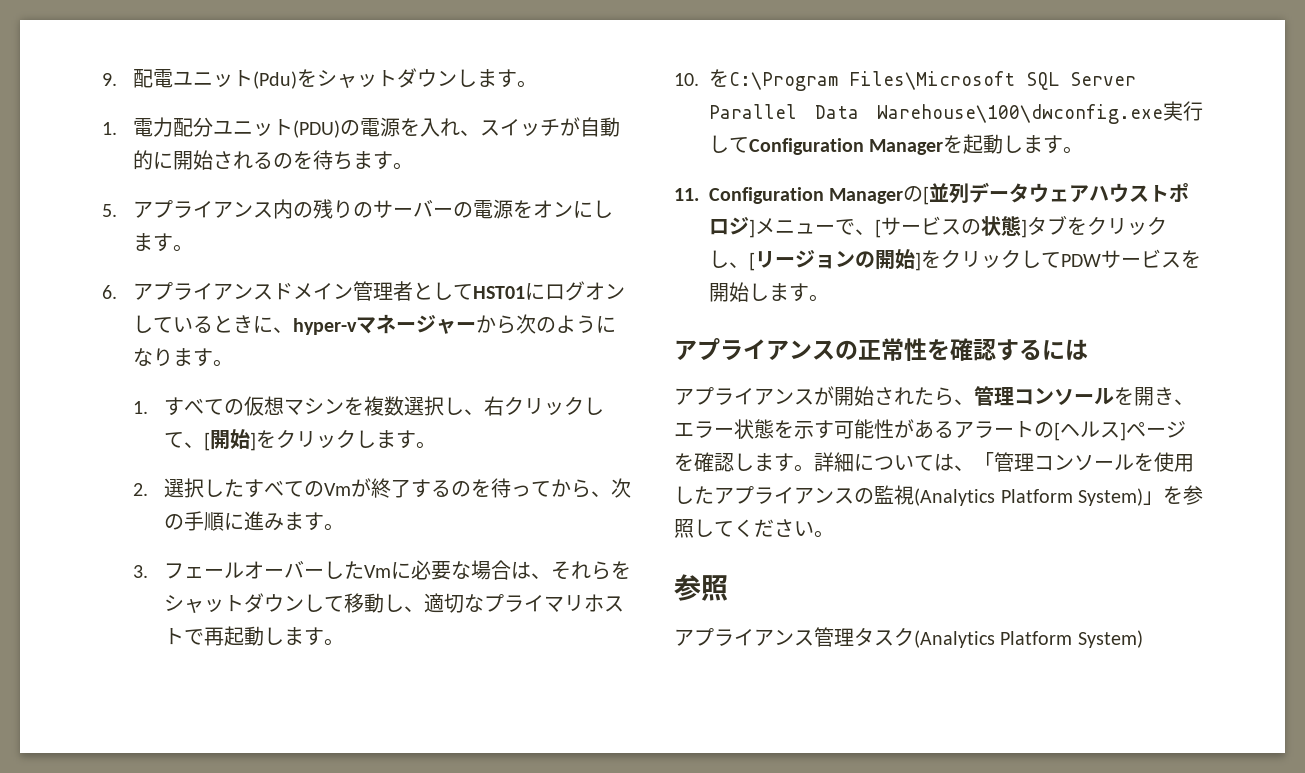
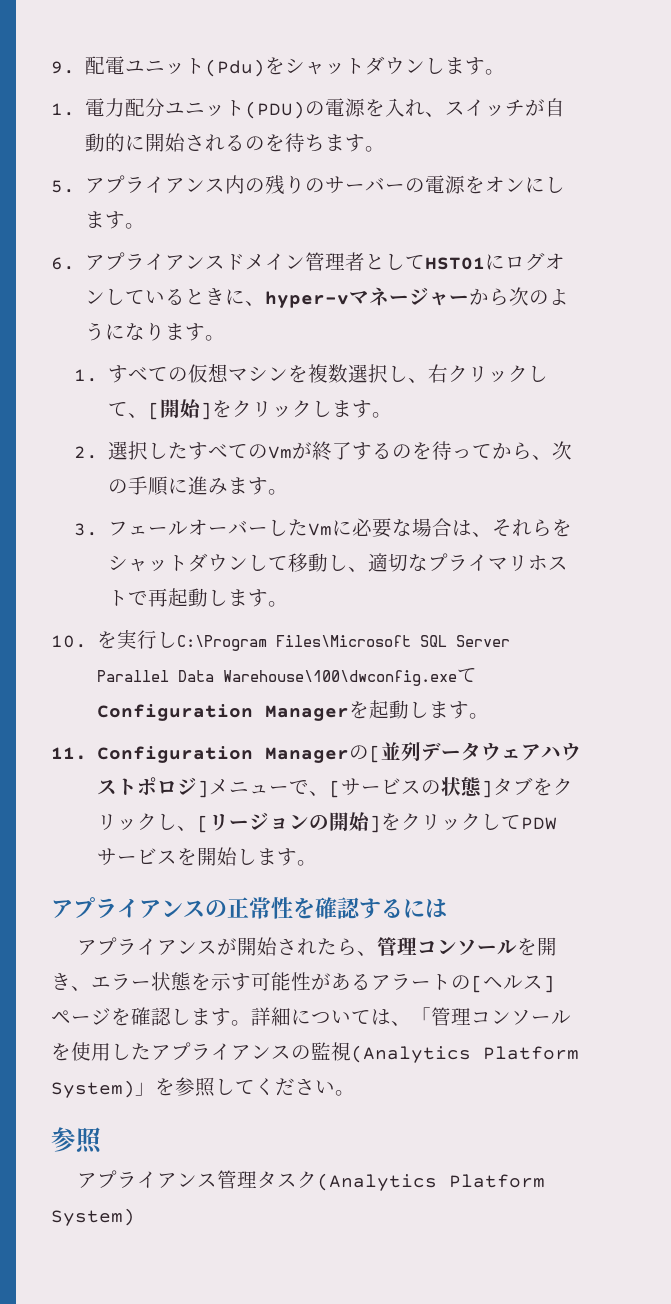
(729, 78) none -> [116,630,177,649] 実行し
[1163,101,1203,121] [709,135,729,153] 実行し -> (457, 678) none

